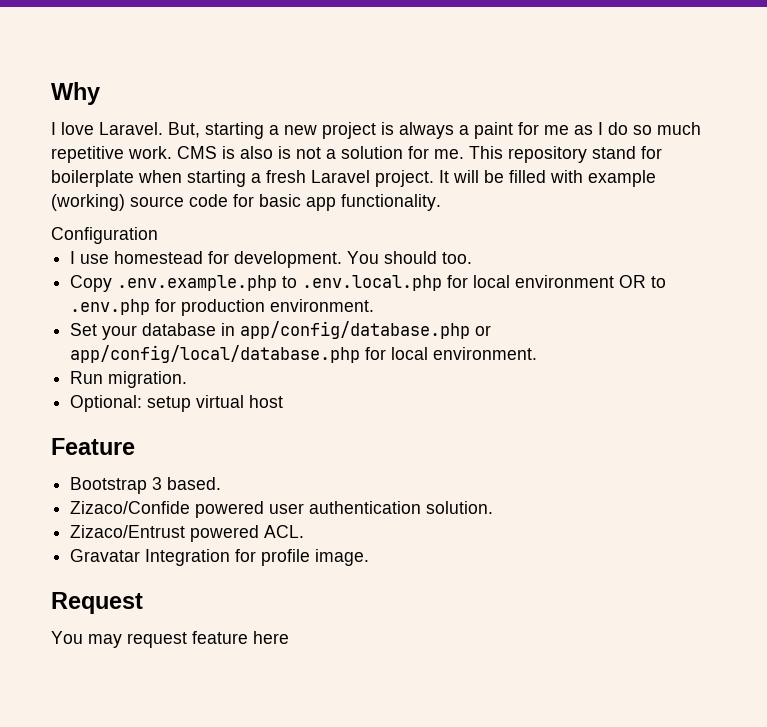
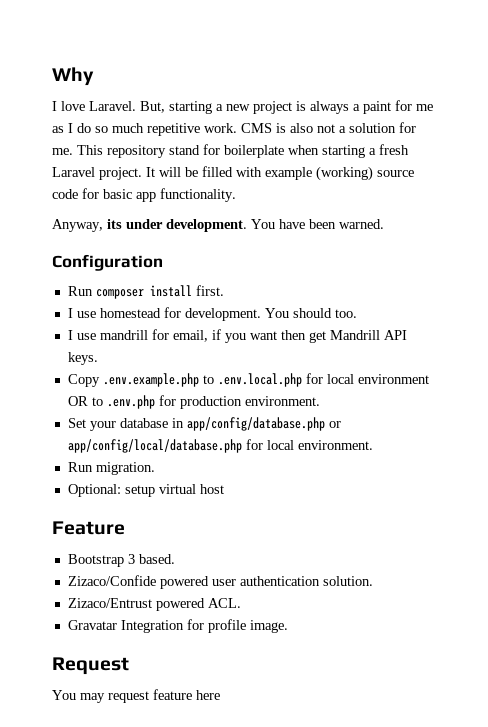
[278,146,291,159] is -> (313, 128) none
[51,227,158,244] Configuration -> [52,219,384,232] [52,254,163,271] [67,285,224,299] Anyway, its under development. You have been warned. // Configuration // Run composer install first.
(473, 258) none -> [67,329,407,343] [67,352,98,365] // I use mandrill for email, if you want then get Mandrill API keys.

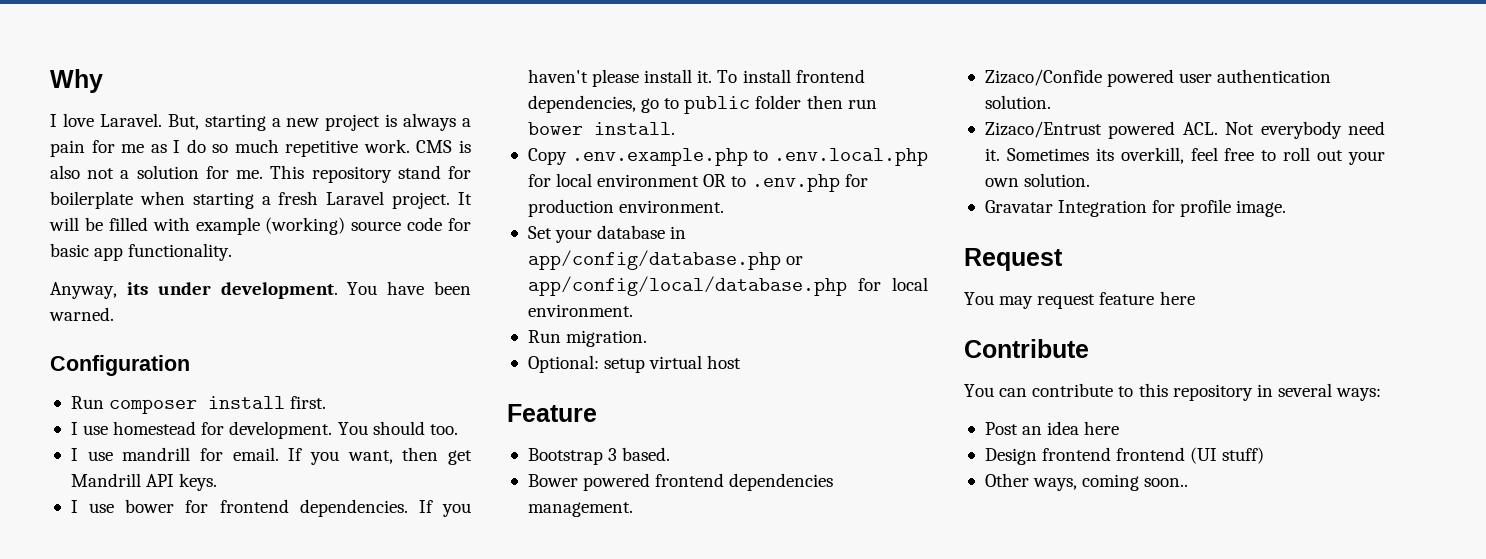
[363,101,391,114] paint -> [50,140,85,157] pain
[172,329,277,343] email, if you want -> [232,447,393,465] email. If you want,
(98, 358) none -> [70,499,471,517] [527,69,865,87] [527,95,877,114] [527,122,675,135] // I use bower for frontend dependencies. If you haven't please install it. To install frontend dependencies, go to public folder then run bower install.
(175, 559) none -> [527,473,834,491] [527,502,633,517] // Bower powered frontend dependencies management.
(241, 603) none -> [1225,121,1385,139] [984,147,1385,165] [984,173,1091,187] Not everybody need it. Sometimes its overkill, feel free to roll out your own solution.
(220, 695) none -> [964,339,1089,358] [964,383,1382,401] [984,421,1120,435] [984,447,1265,465] [984,473,1189,491] // Contribute // You can contribute to this repository in several ways: // Post an idea here // Design frontend frontend (UI stuff) // Other ways, coming soon..

